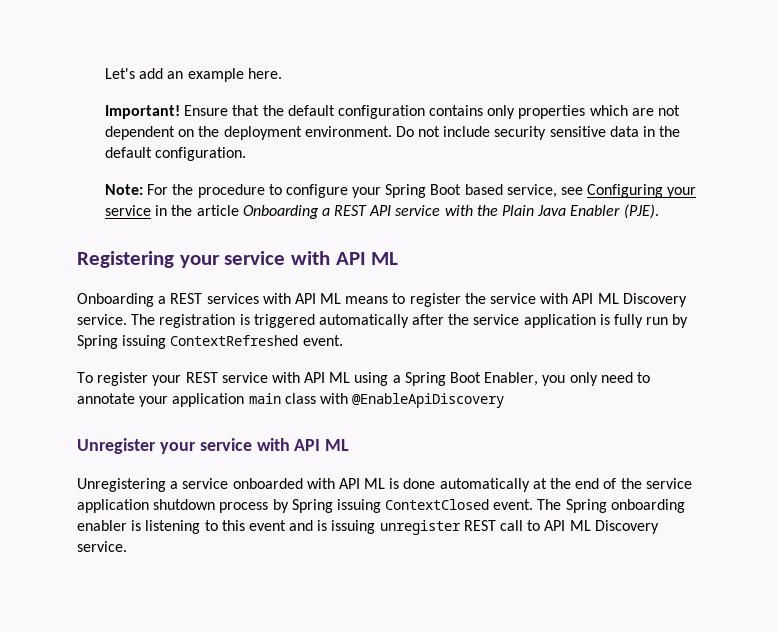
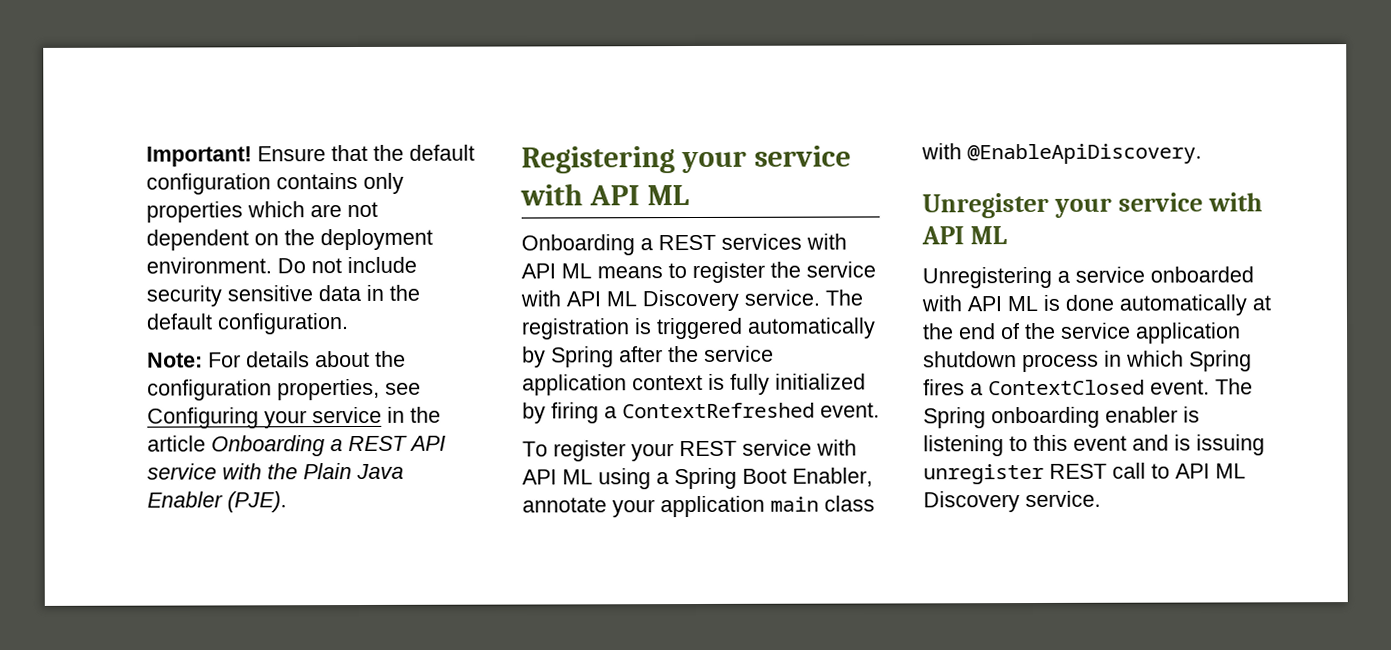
[104,68,282,82] Let's add an example here. // -> (146, 156) none
[172,184,557,198] the procedure to configure your Spring Boot based service, -> [246,350,407,368] [147,378,381,401] details about the configuration properties,
(409, 321) none -> [522,346,614,368] by Spring
(596, 321) none -> [632,374,703,391] context
[646,314,689,328] [77,335,167,349] run by Spring issuing -> [775,373,866,390] [522,402,617,424] initialized by firing a
[542,372,650,386] you only need to -> (873, 477) none
[352,393,505,408] @EnableApiDiscovery -> [967,143,1202,165] @EnableApiDiscovery.
[272,499,381,513] by Spring issuing -> [1104,350,1252,372] [923,379,983,396] in which Spring fires a

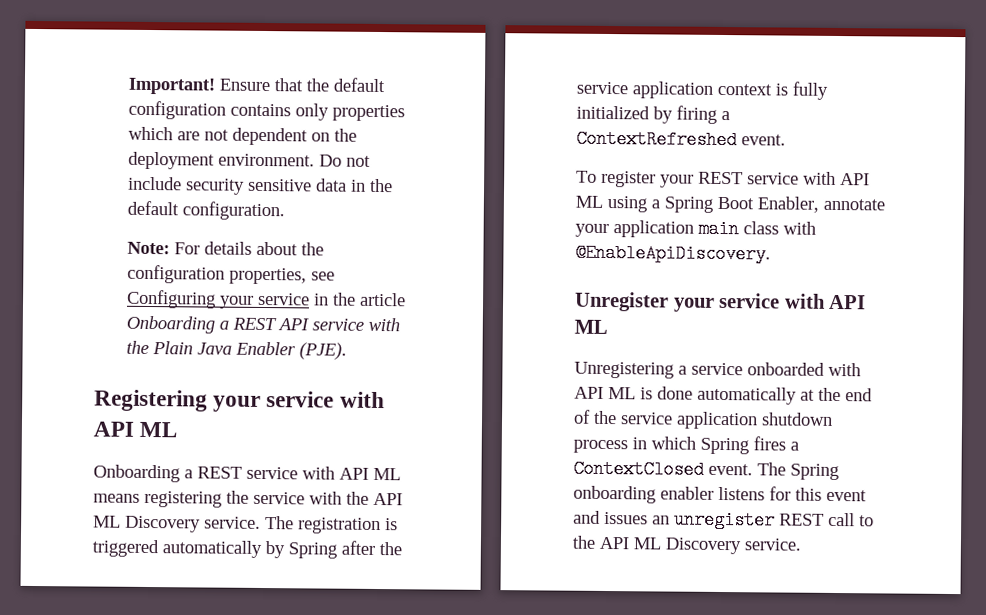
[721,233,802,250] services -> [246,466,298,480] service
[668,261,765,284] to register -> [144,490,222,508] registering
(561, 298) none -> [346,491,369,505] the
[1183,406,1200,423] [923,435,1028,457] is listening to -> [718,486,791,501] listens for
[1174,434,1265,456] is issuing -> [604,511,670,525] issues an
(1170, 471) none -> [572,535,596,549] the

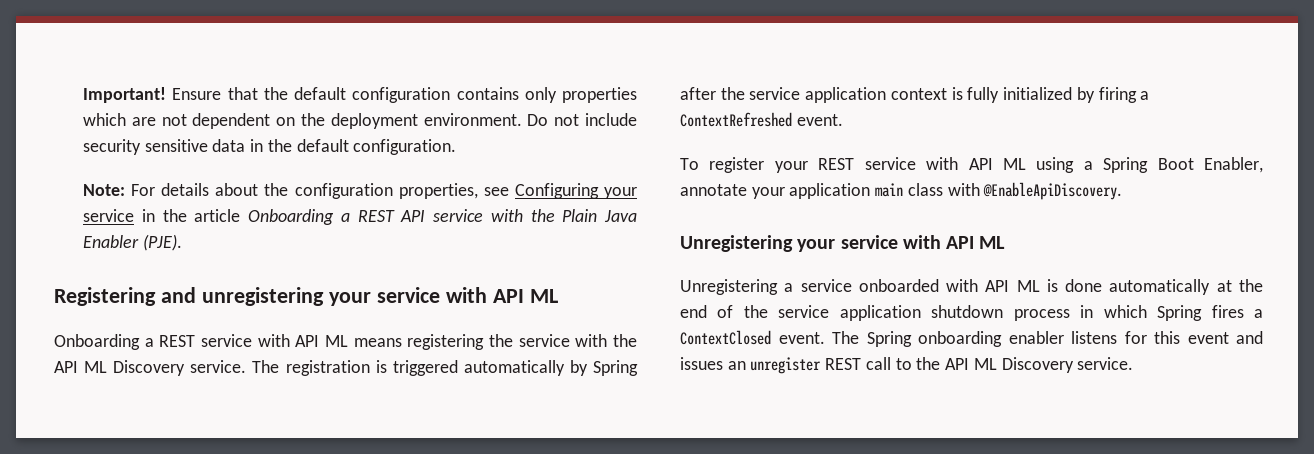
(208, 400) none -> [160,287,324,306] and unregistering
[574,291,669,312] Unregister -> [680,235,793,252] Unregistering

